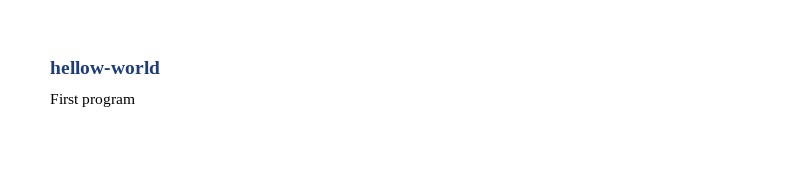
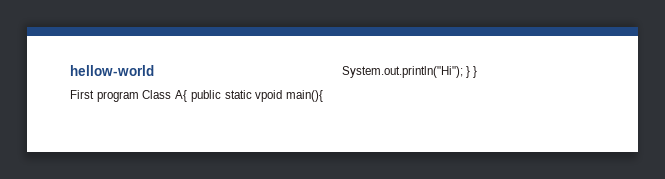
(136, 101) none -> [142,90,323,102] [342,66,478,78] Class A{ public static vpoid main(){ System.out.println("Hi"); } }

